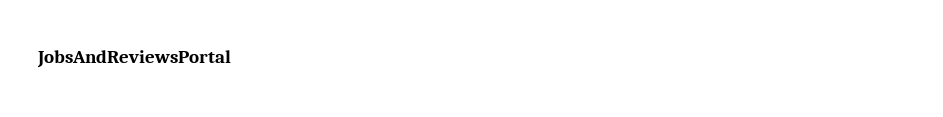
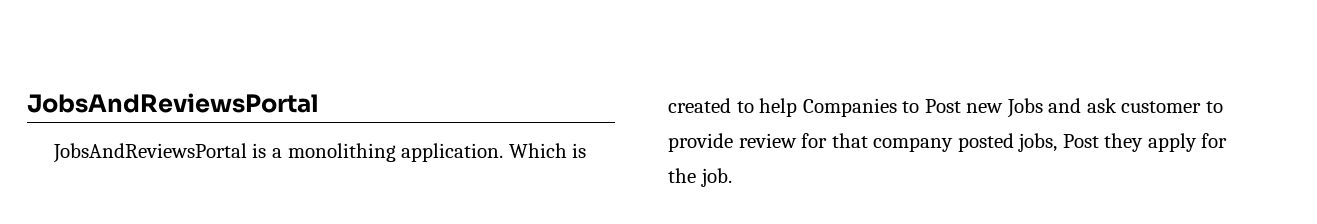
[37,50,231,68] JobsAndReviewsPortal -> [27,93,319,113] [52,143,587,163] [668,98,1223,118] [668,133,1228,152] [668,168,732,187] JobsAndReviewsPortal // JobsAndReviewsPortal is a monolithing application. Which is created to help Companies to Post new Jobs and ask customer to provide review for that company posted jobs, Post they apply for the job.

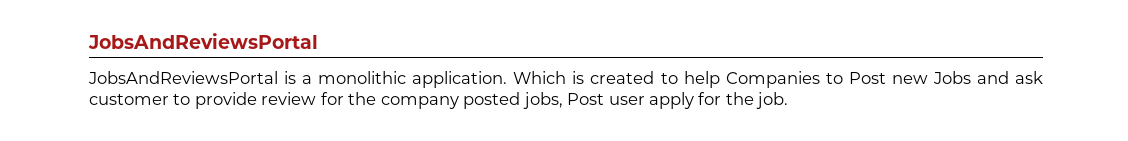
[287,143,396,162] monolithing -> [318,71,407,84] monolithic
[831,133,868,148] that -> [348,92,377,105] the
[1104,133,1144,152] they -> [608,96,645,105] user

